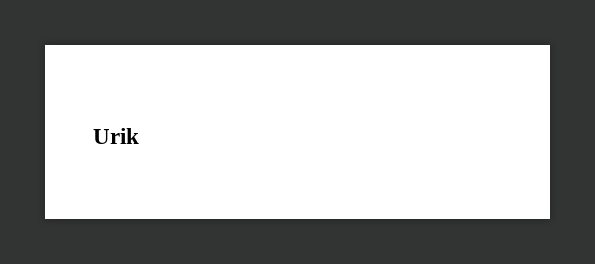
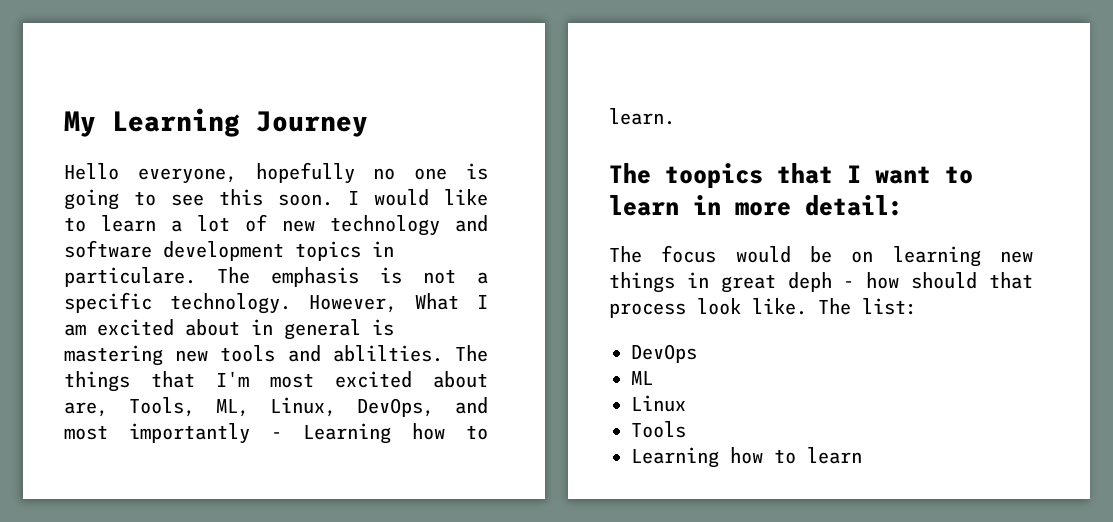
[93,128,139,144] Urik -> [64,108,368,137] [64,162,489,184] [64,189,488,210] [64,214,488,236] [64,240,394,261] [64,267,488,287] [64,292,488,314] [64,319,394,340] [64,345,488,366] [64,371,488,392] [64,397,488,417] [64,423,488,444] [609,108,675,125] [609,163,973,188] [609,195,903,216] [609,245,1033,267] [609,272,1033,293] [609,298,917,318] [631,344,697,363] [631,371,653,385] [631,395,686,412] [631,421,686,438] [631,447,862,468] My Learning Journey // Hello everyone, hopefully no one is going to see this soon. I would like to learn a lot of new technology and software development topics in particulare. The emphasis is not a specific technology. However, What I am excited about in general is mastering new tools and ablilties. The things that I'm most excited about are, Tools, ML, Linux, DevOps, and most importantly - Learning how to learn. // The toopics that I want to learn in more detail: // The focus would be on learning new things in great deph - how should that process look like. The list: // DevOps // ML // Linux // Tools // Learning how to learn

